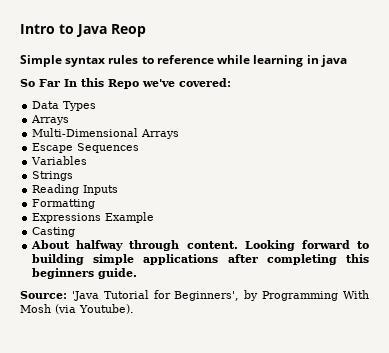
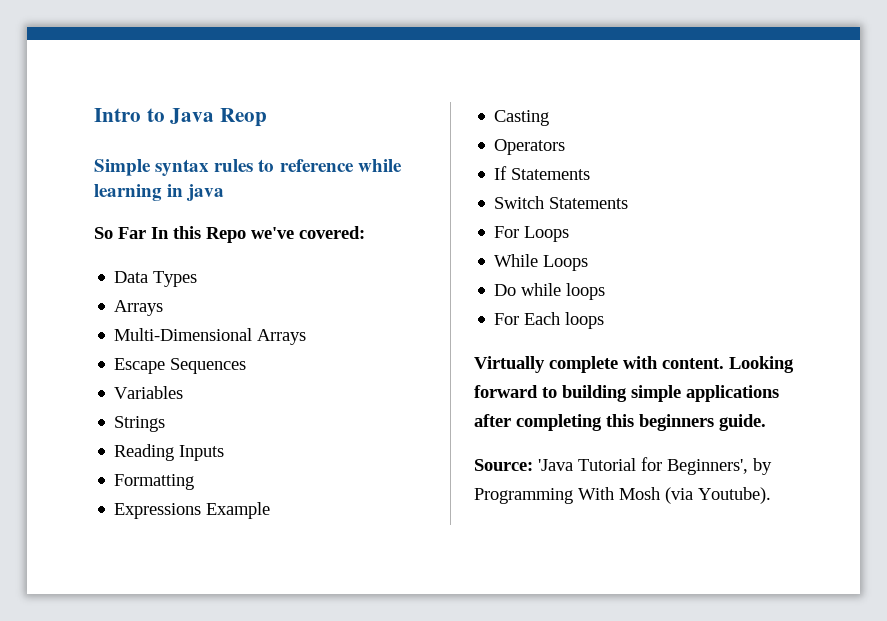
[31,240,180,251] About halfway through -> [494,139,566,155] [494,166,591,180] [494,196,629,209] [494,226,570,242] [494,254,589,271] [494,283,606,300] [494,312,605,329] [474,356,658,373] Operators // If Statements // Switch Statements // For Loops // While Loops // Do while loops // For Each loops // Virtually complete with

